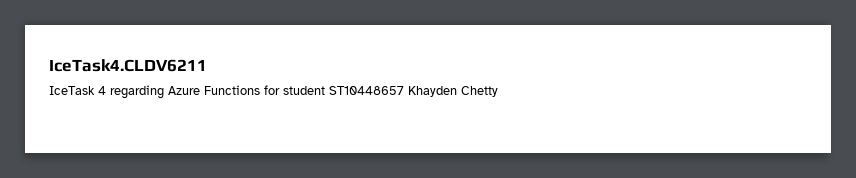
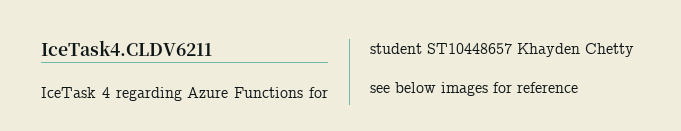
(498, 91) none -> [370,82,578,96] // see below images for reference

